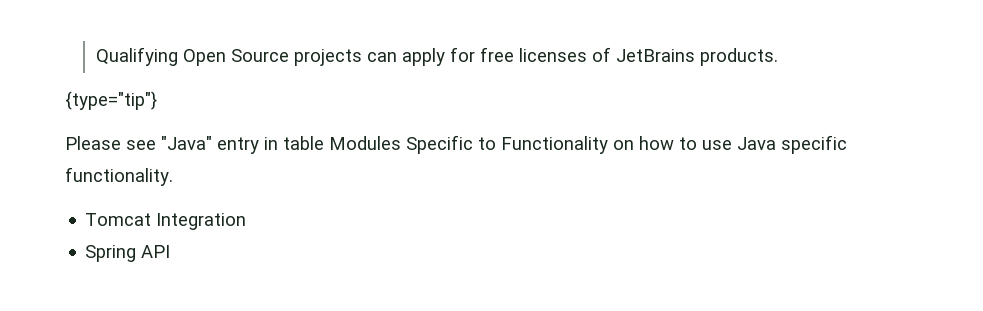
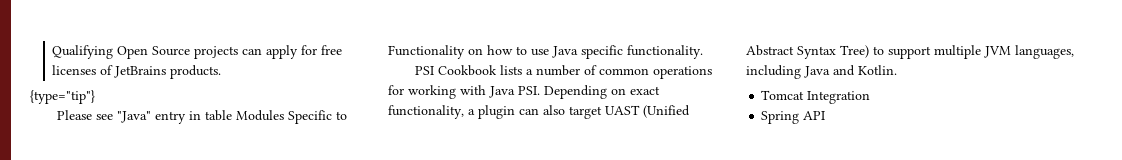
(173, 176) none -> [414,65,712,79] [388,85,660,99] [388,105,690,119] [746,45,1074,59] [746,65,897,79] // PSI Cookbook lists a number of common operations for working with Java PSI. Depending on exact functionality, a plugin can also target UAST (Unified Abstract Syntax Tree) to support multiple JVM languages, including Java and Kotlin.

